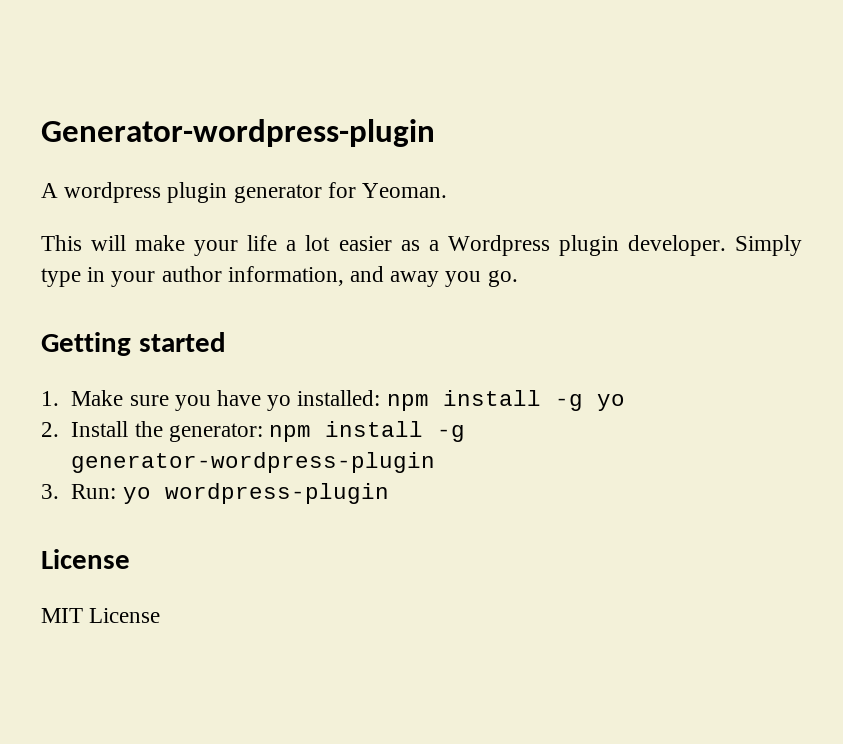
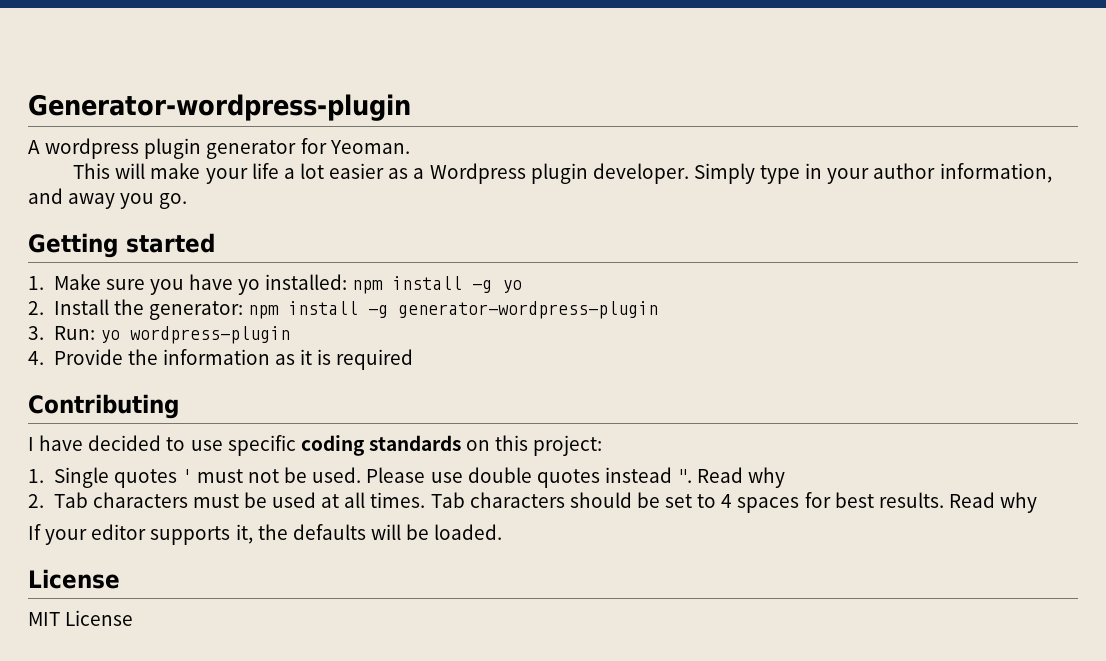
(389, 493) none -> [28,349,414,370] [28,394,179,419] [28,435,603,456] [28,467,786,488] [28,492,1038,513] [28,524,503,545] // 4. Provide the information as it is required // Contributing // I have decided to use specific coding standards on this project: // 1. Single quotes ' must not be used. Please use double quotes instead ". Read why // 2. Tab characters must be used at all times. Tab characters should be set to 4 spaces for best results. Read why // If your editor supports it, the defaults will be loaded.

